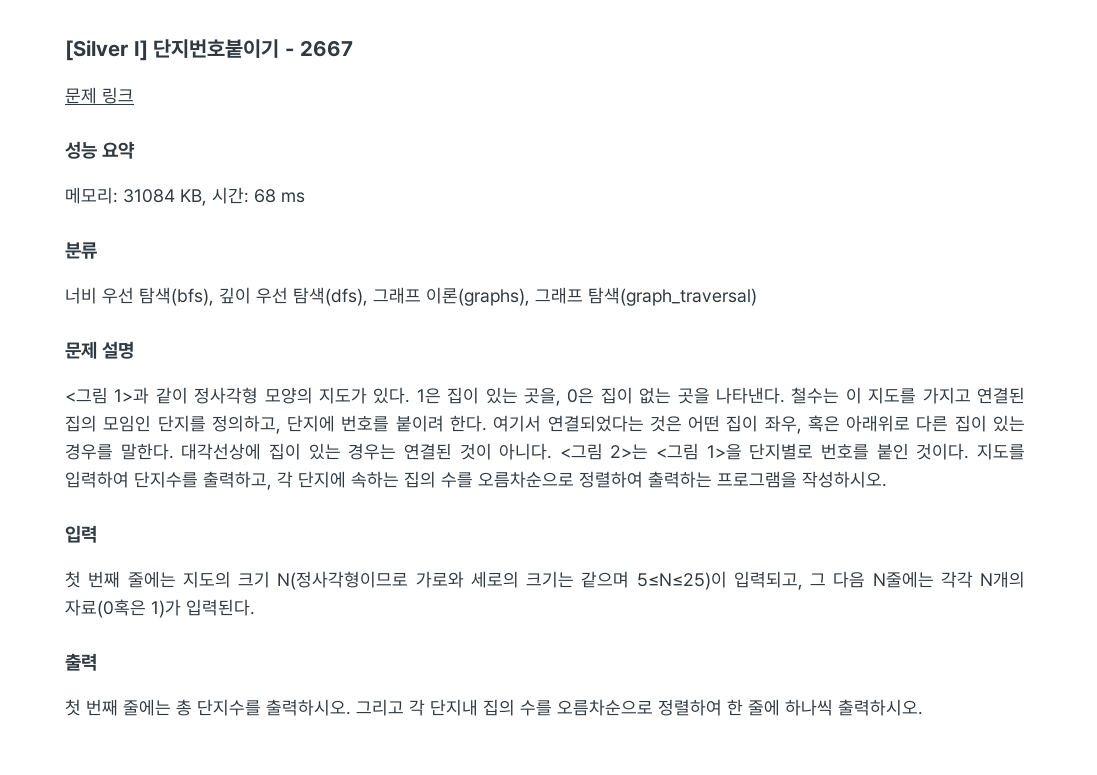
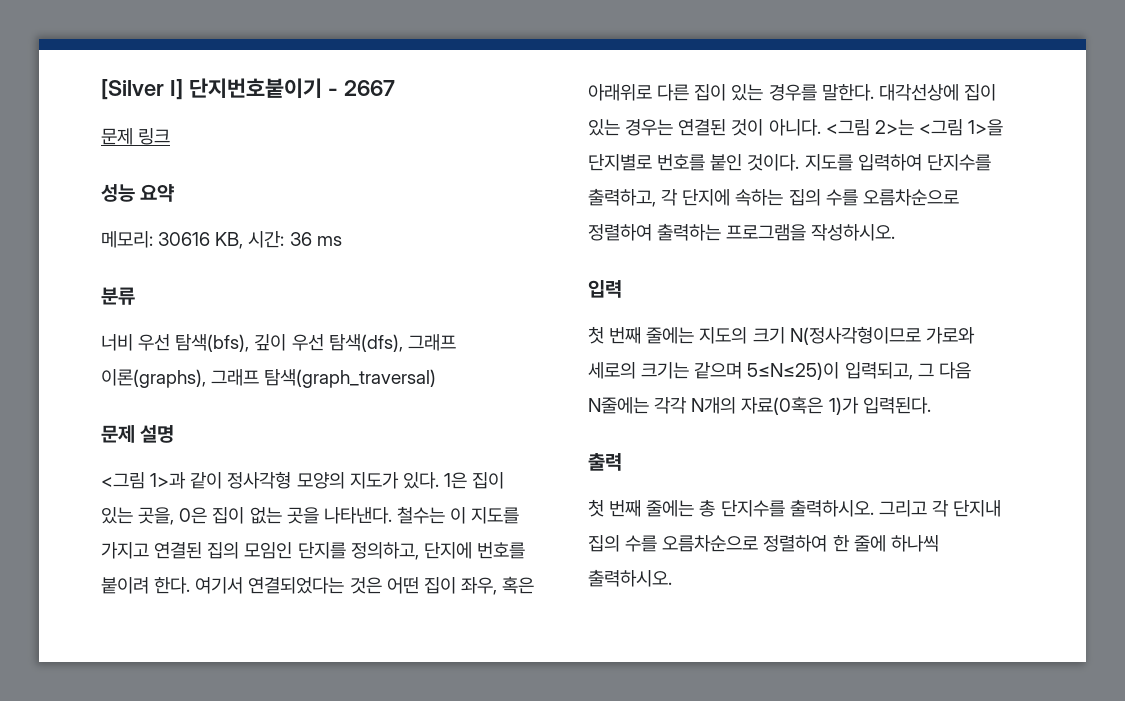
[123,189,175,203] 31084 -> [158,232,211,246] 30616
[254,189,276,203] 68 -> [289,232,312,246] 36

